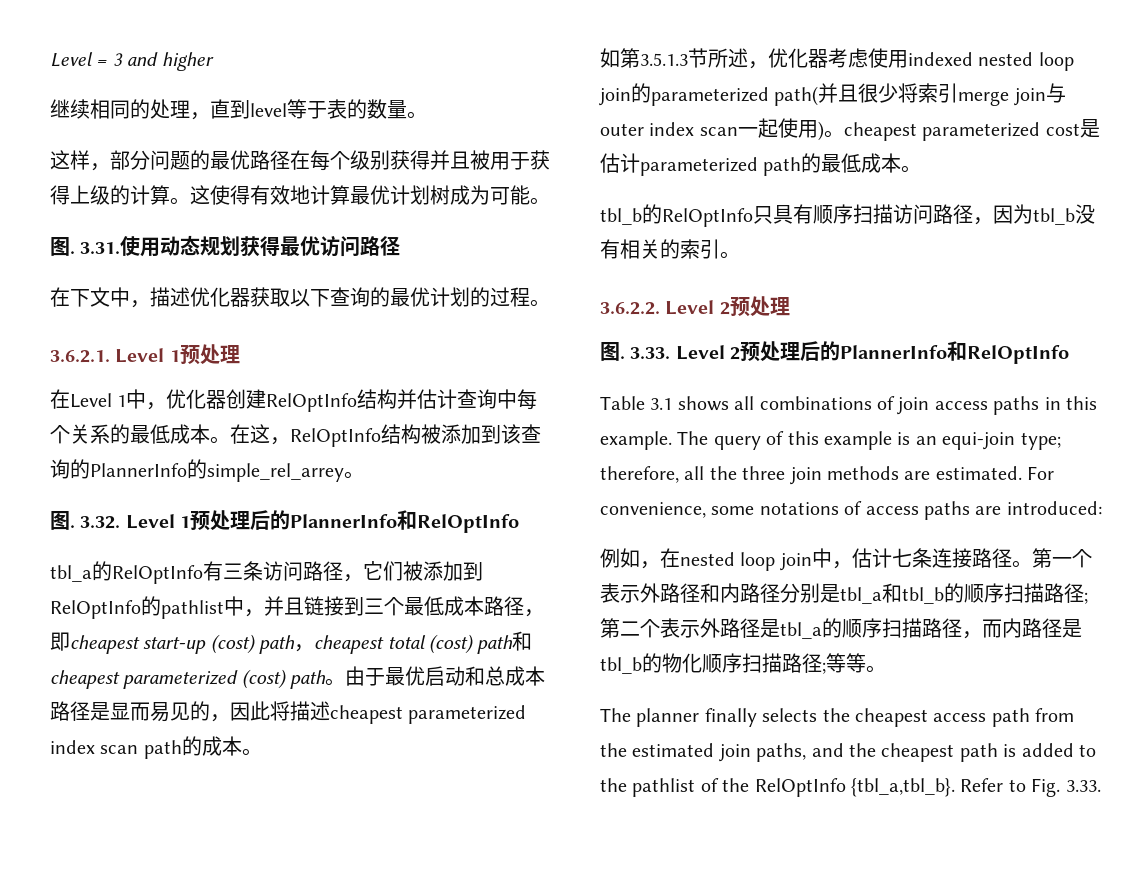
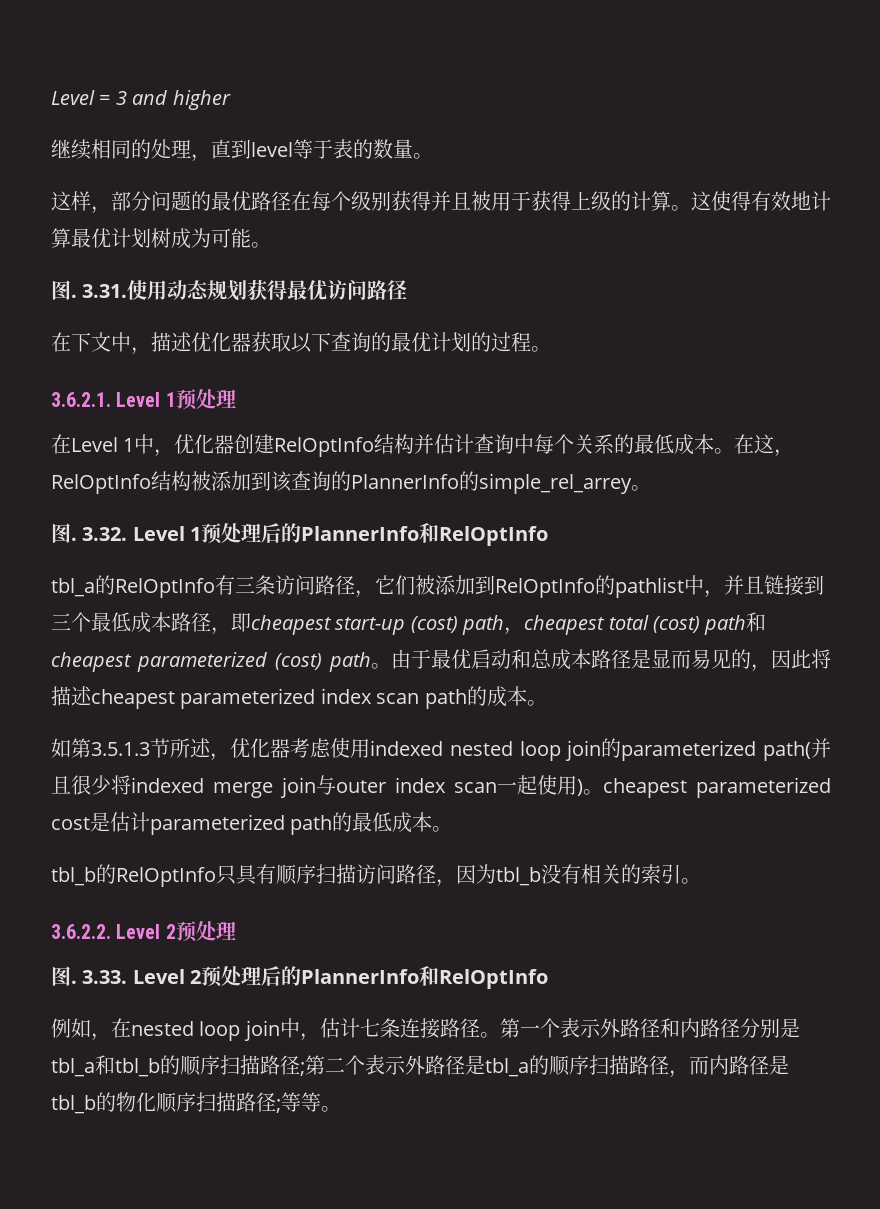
[918,83,959,103] 索引 -> [131,777,204,793] indexed
[600,396,1097,415] [600,431,1061,450] [600,466,1055,485] [600,501,1102,520] // Table 3.1 shows all combinations of join access paths in this example. The query of this example is an equi-join type; therefore, all the three join methods are estimated. For convenience, some notations of access paths are introduced: -> (549, 979) none
[600,708,1075,727] [600,743,1096,762] [600,778,1101,797] // The planner finally selects the cheapest access path from the estimated join paths, and the cheapest path is added to the pathlist of the RelOptInfo {tbl_a,tbl_b}. Refer to Fig. 3.33. -> (341, 1109) none

